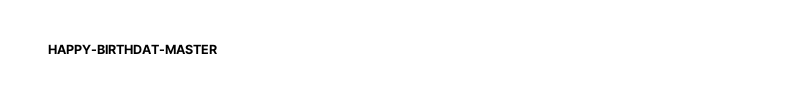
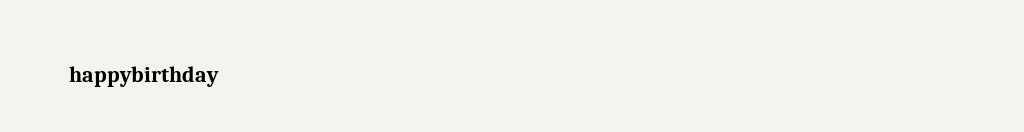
[48,44,217,55] HAPPY-BIRTHDAT-MASTER -> [69,66,219,87] happybirthday

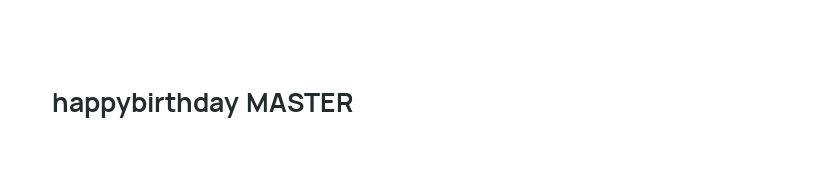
(219, 76) none -> [246,93,354,112] MASTER

